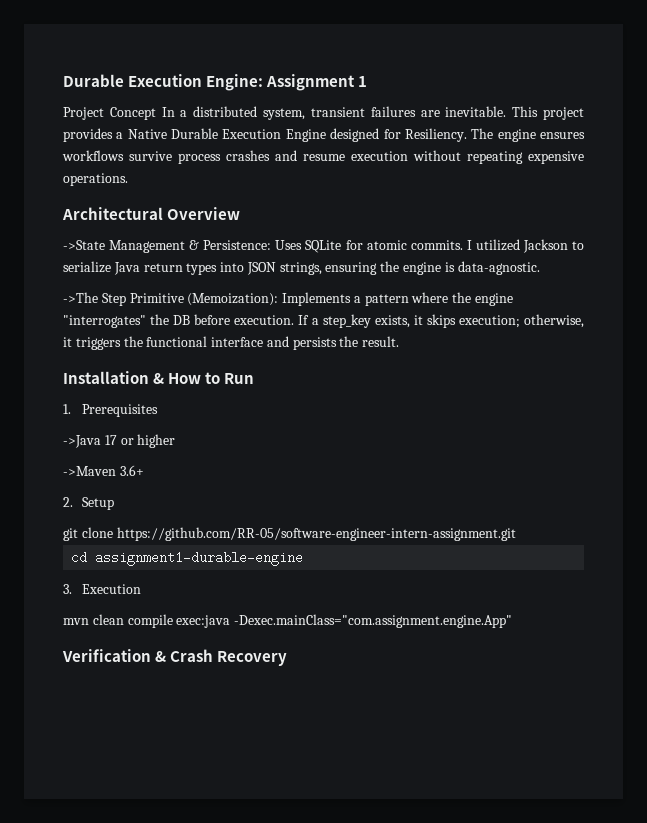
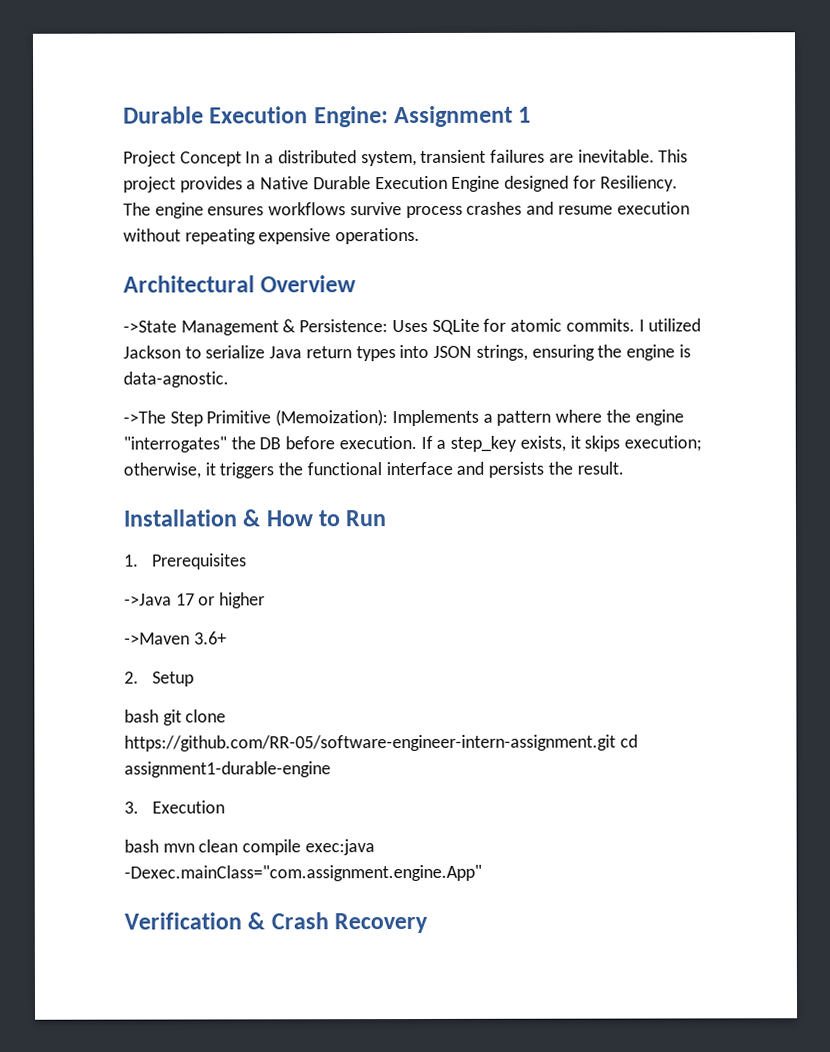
(114, 503) none -> [124,709,159,723] bash
(516, 534) // -> (616, 743) none
(141, 589) none -> [124,839,159,853] bash

